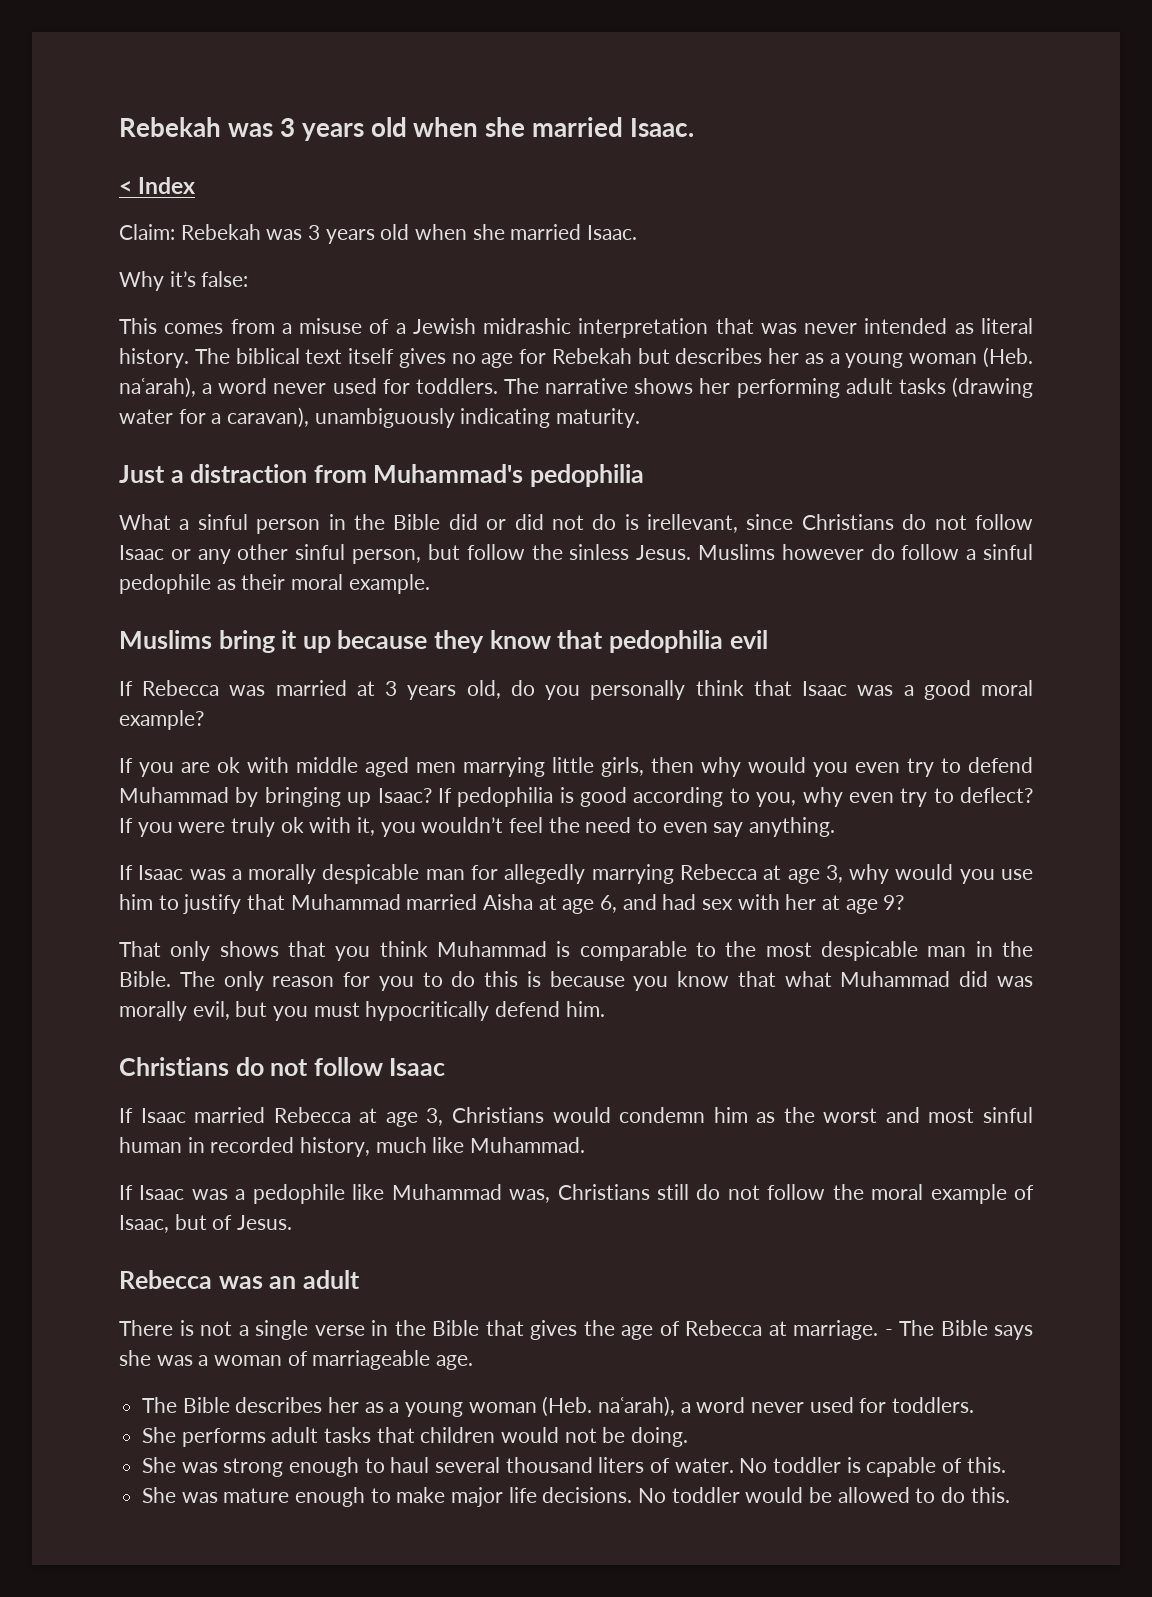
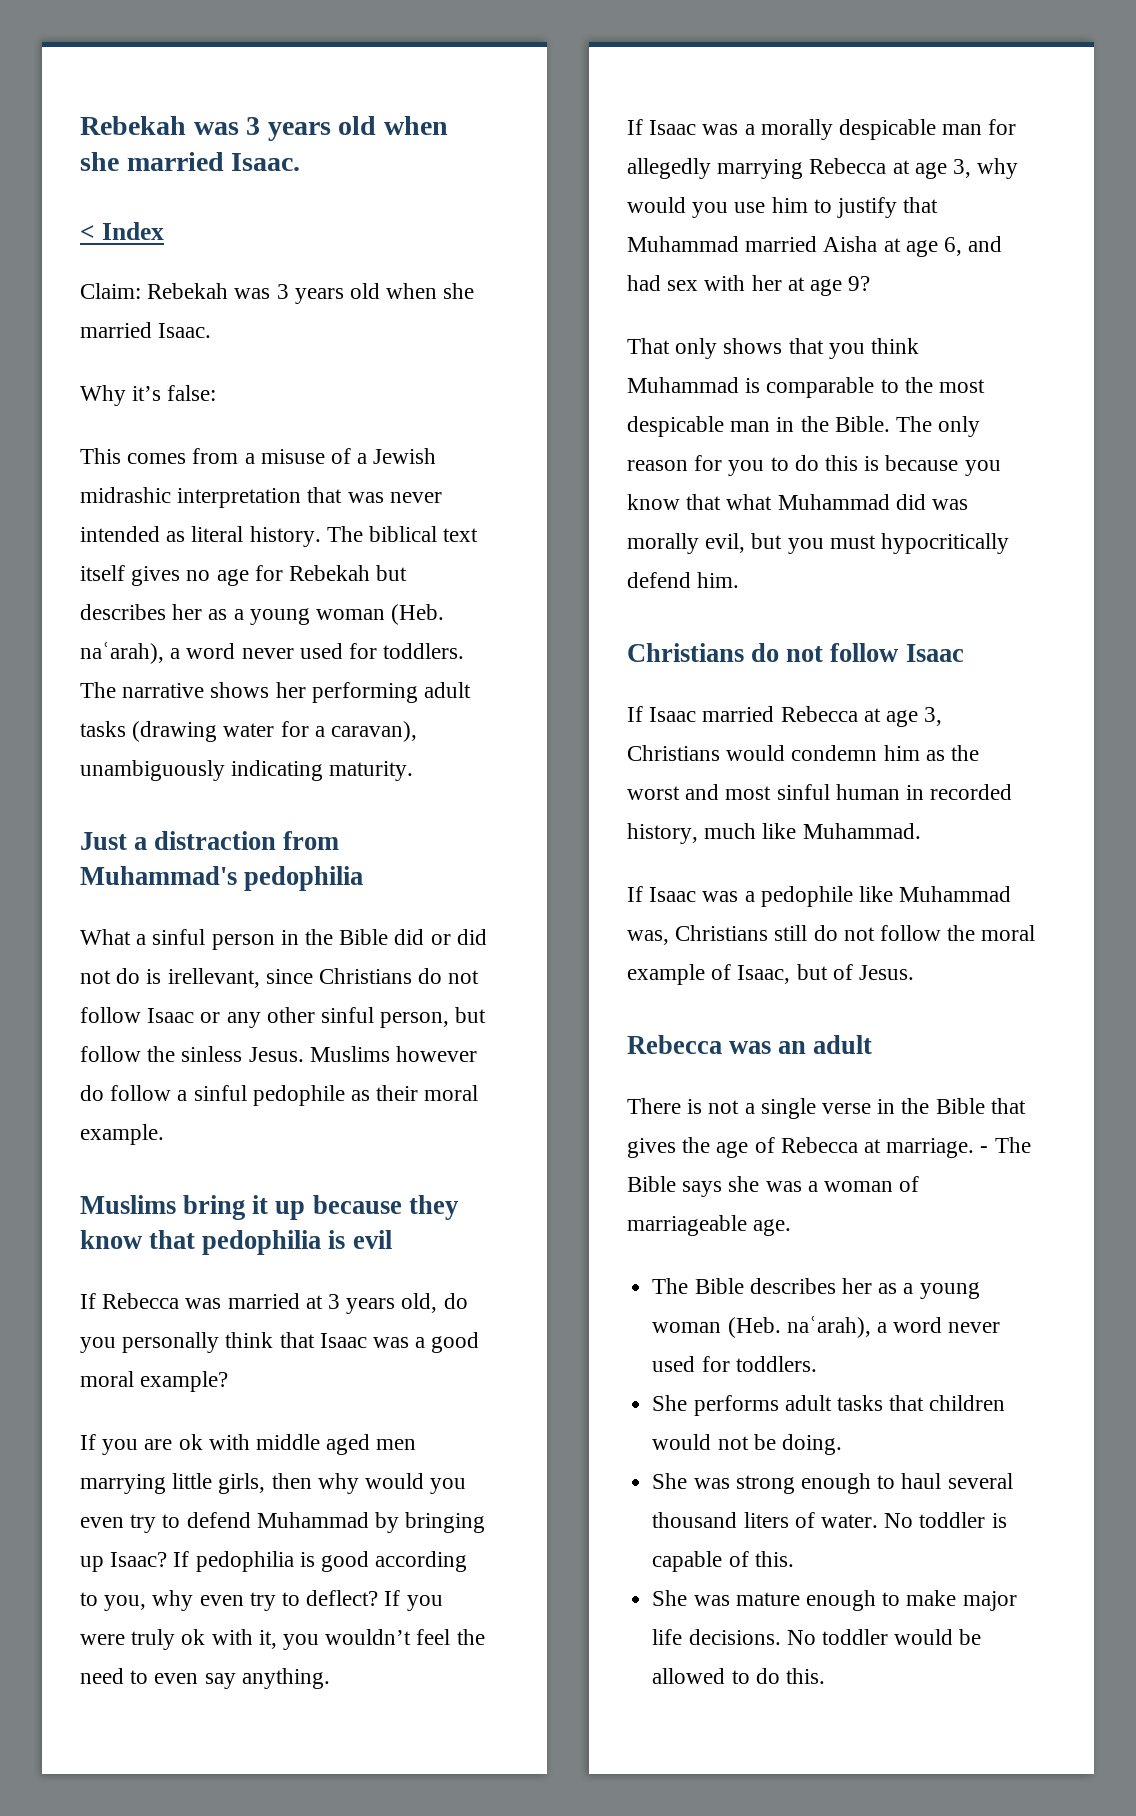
(723, 641) none -> [328,1230,346,1249] is

